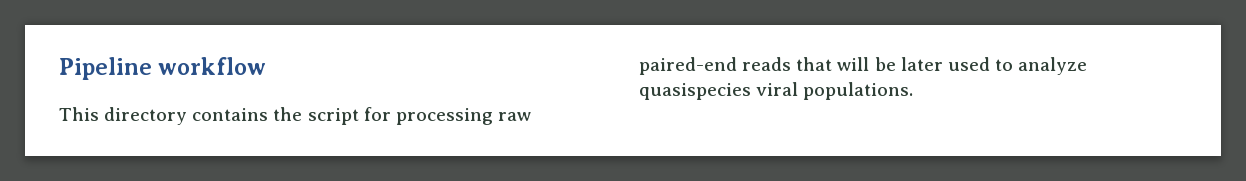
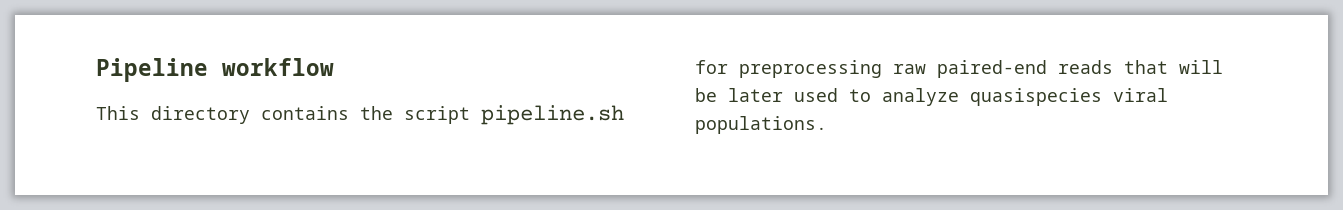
[363,107,493,125] for processing -> [481,105,624,125] [695,60,882,78] pipeline.sh for preprocessing

